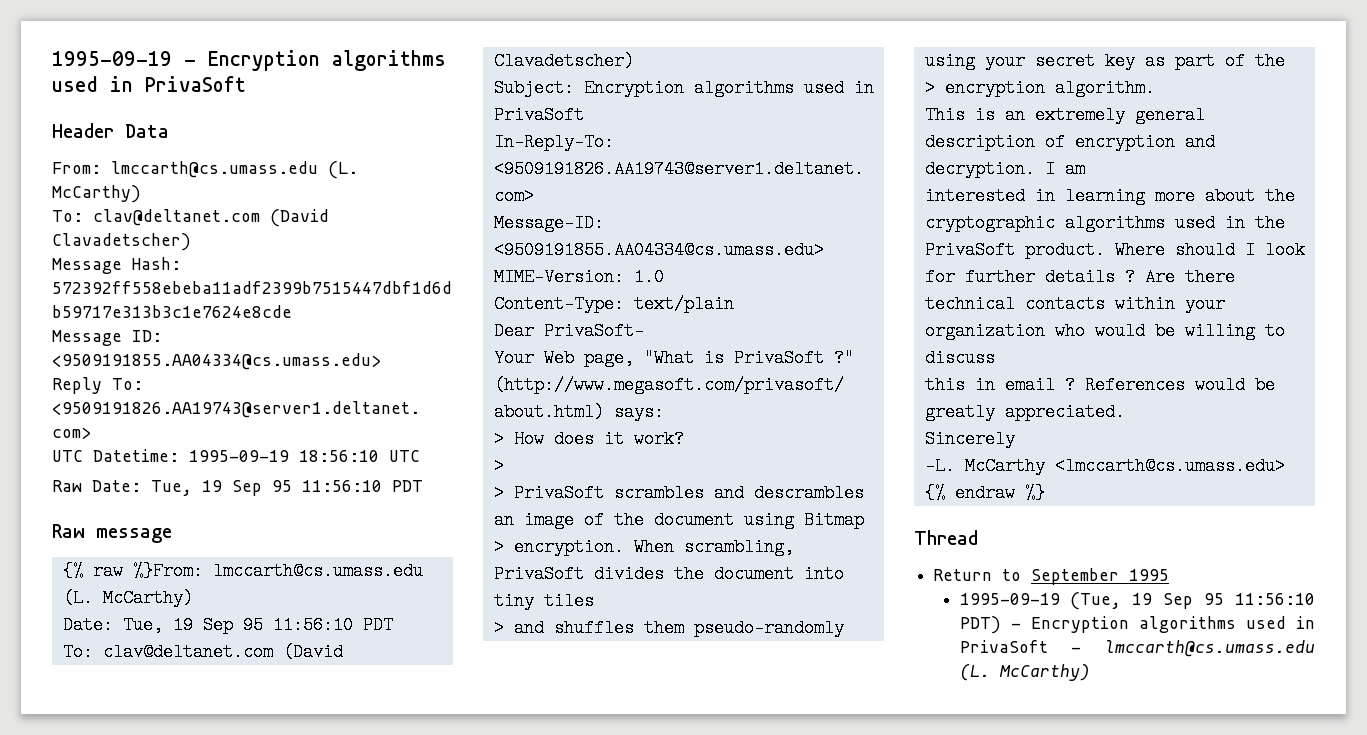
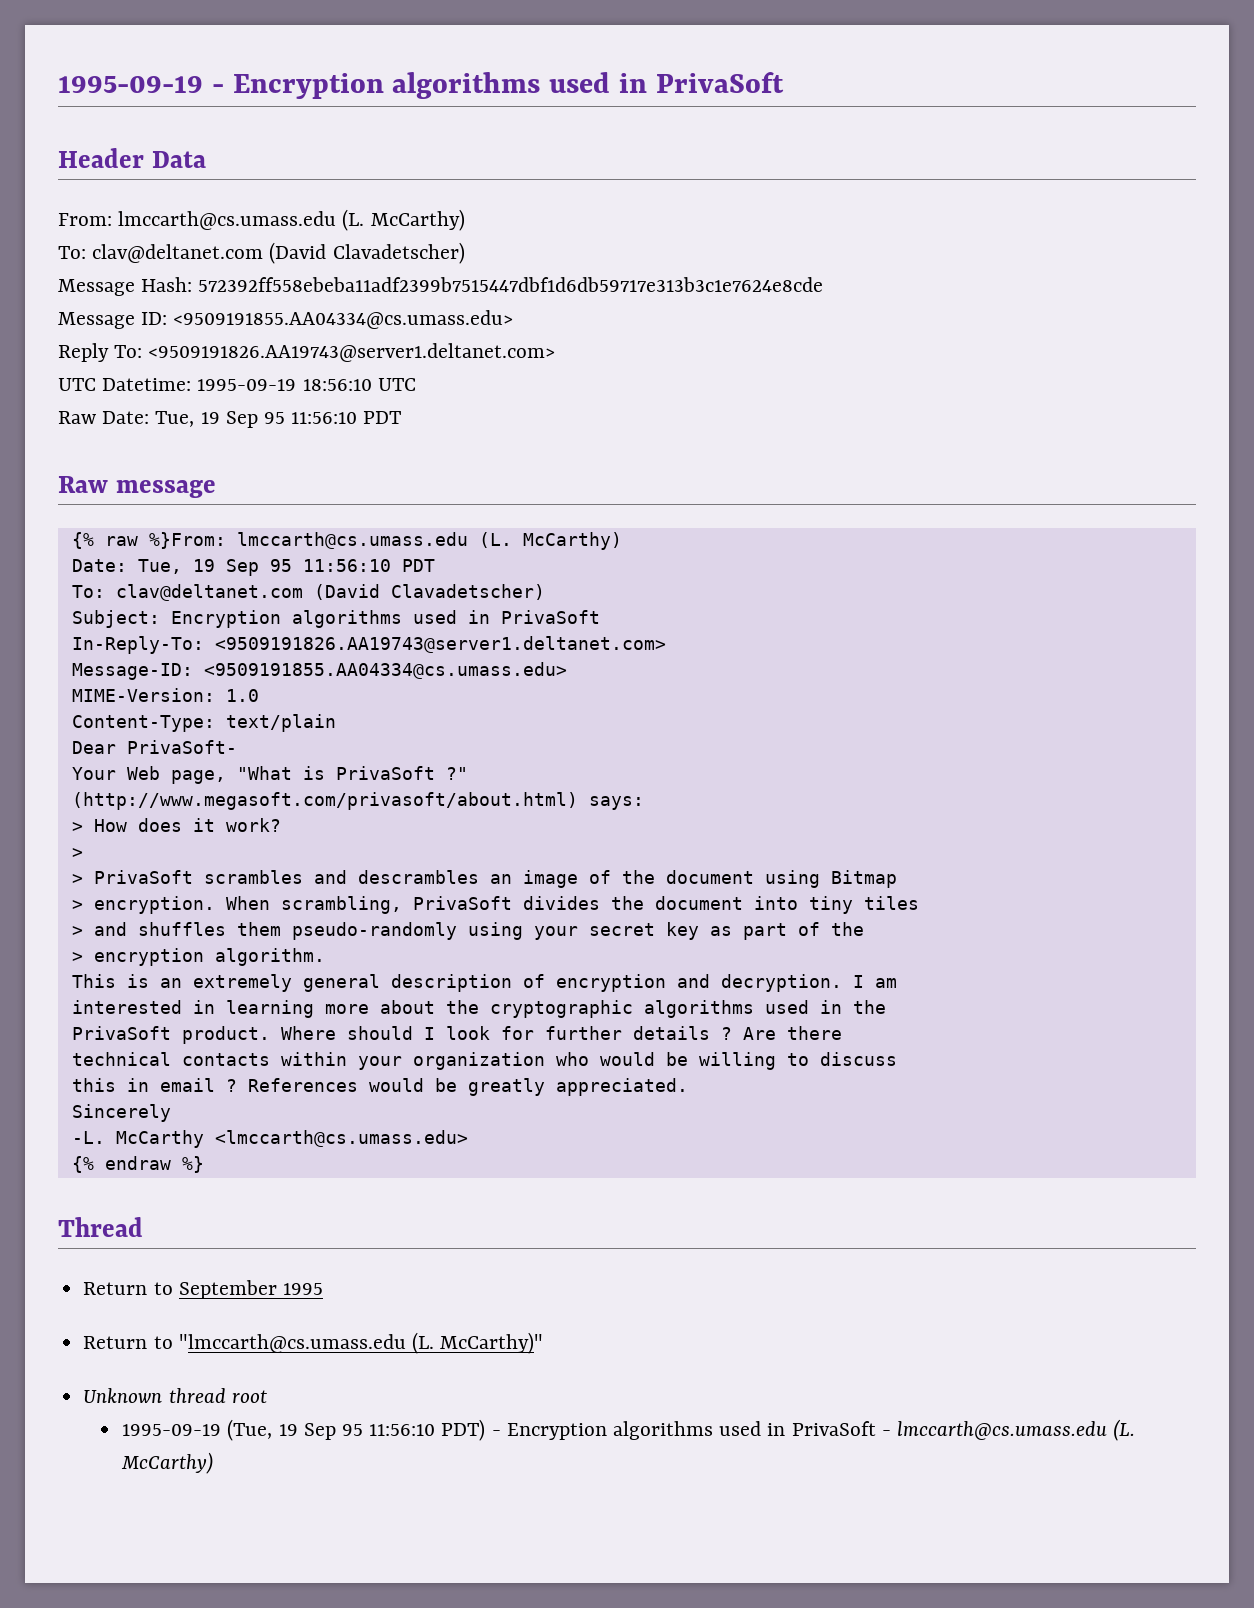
(1170, 575) none -> [83,1332,544,1354] [83,1388,267,1403] // Return to "lmccarth@cs.umass.edu (L. McCarthy)" // Unknown thread root

